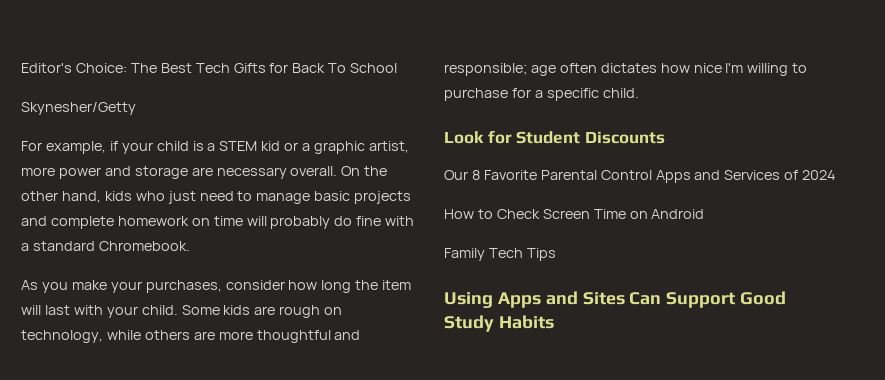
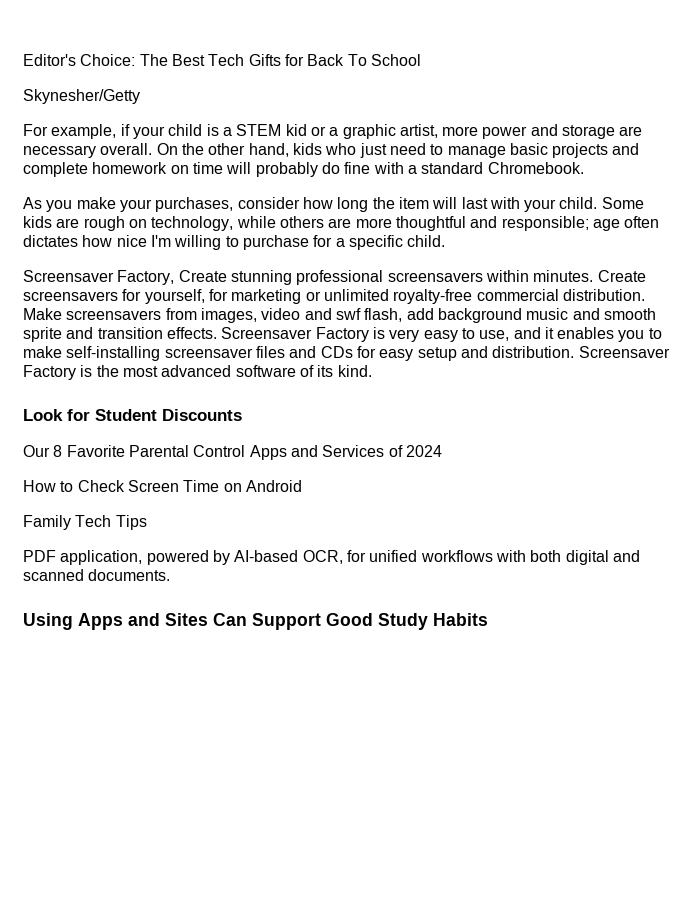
(639, 93) none -> [23,270,646,285] [23,289,645,304] [23,308,656,323] [23,327,662,342] [23,346,670,361] [23,365,372,380] // Screensaver Factory, Create stunning professional screensavers within minutes. Create screensavers for yourself, for marketing or unlimited royalty-free commercial distribution. Make screensavers from images, video and swf flash, add background music and smooth sprite and transition effects. Screensaver Factory is very easy to use, and it enables you to make self-installing screensaver files and CDs for easy setup and distribution. Screensaver Factory is the most advanced software of its kind.
(556, 254) none -> [23,550,640,565] [23,569,171,581] // PDF application, powered by AI-based OCR, for unified workflows with both digital and scanned documents.

